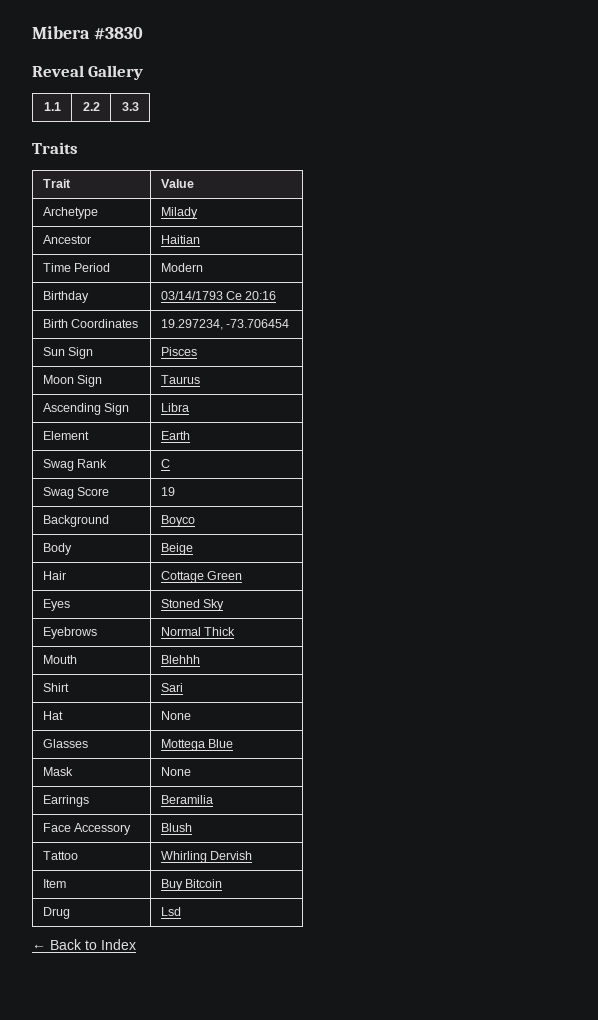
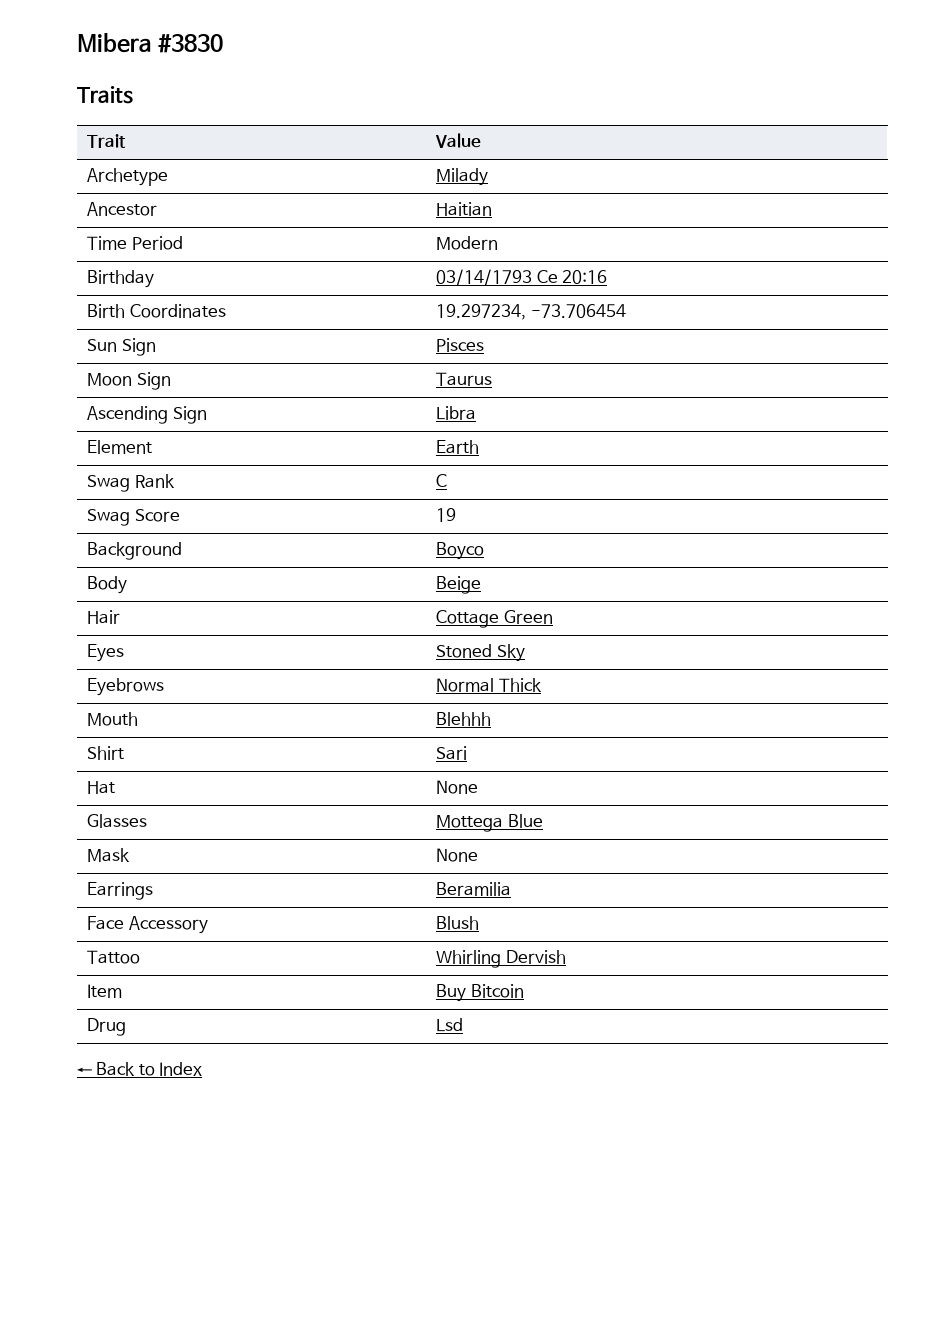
[32,65,144,80] [43,102,61,111] [82,102,100,111] [121,102,139,111] // Reveal Gallery // 1.1 | 2.2 | 3.3 -> (224, 43) none

